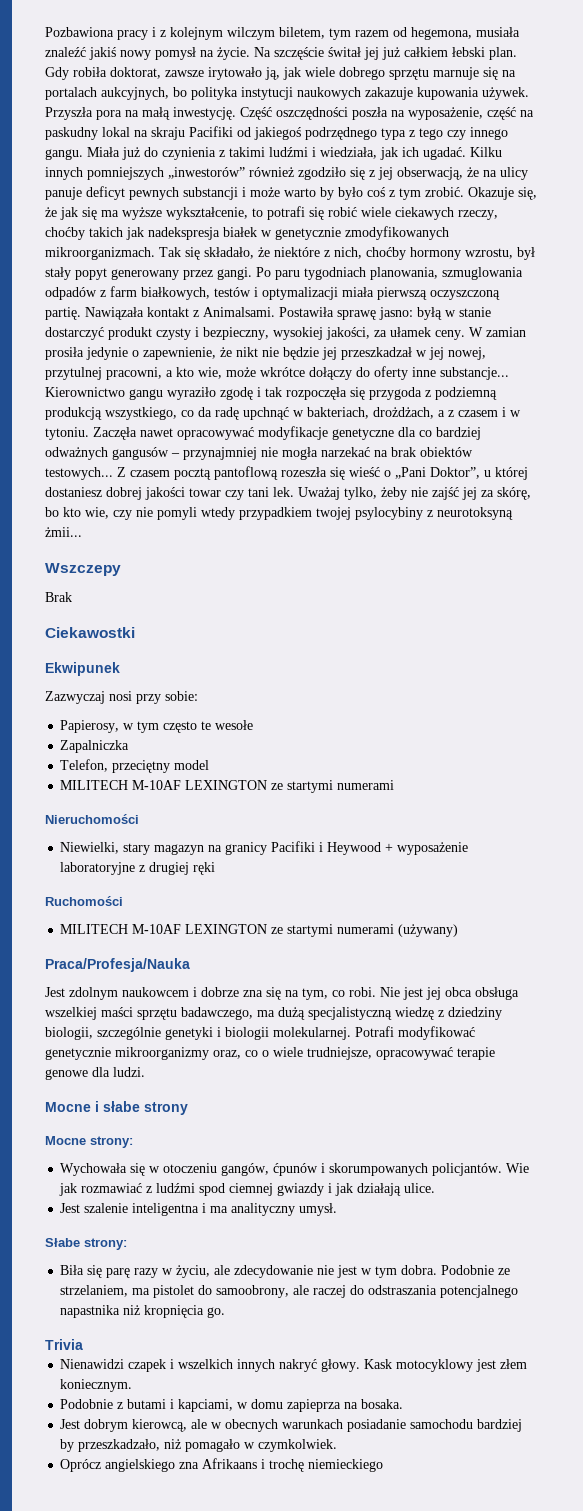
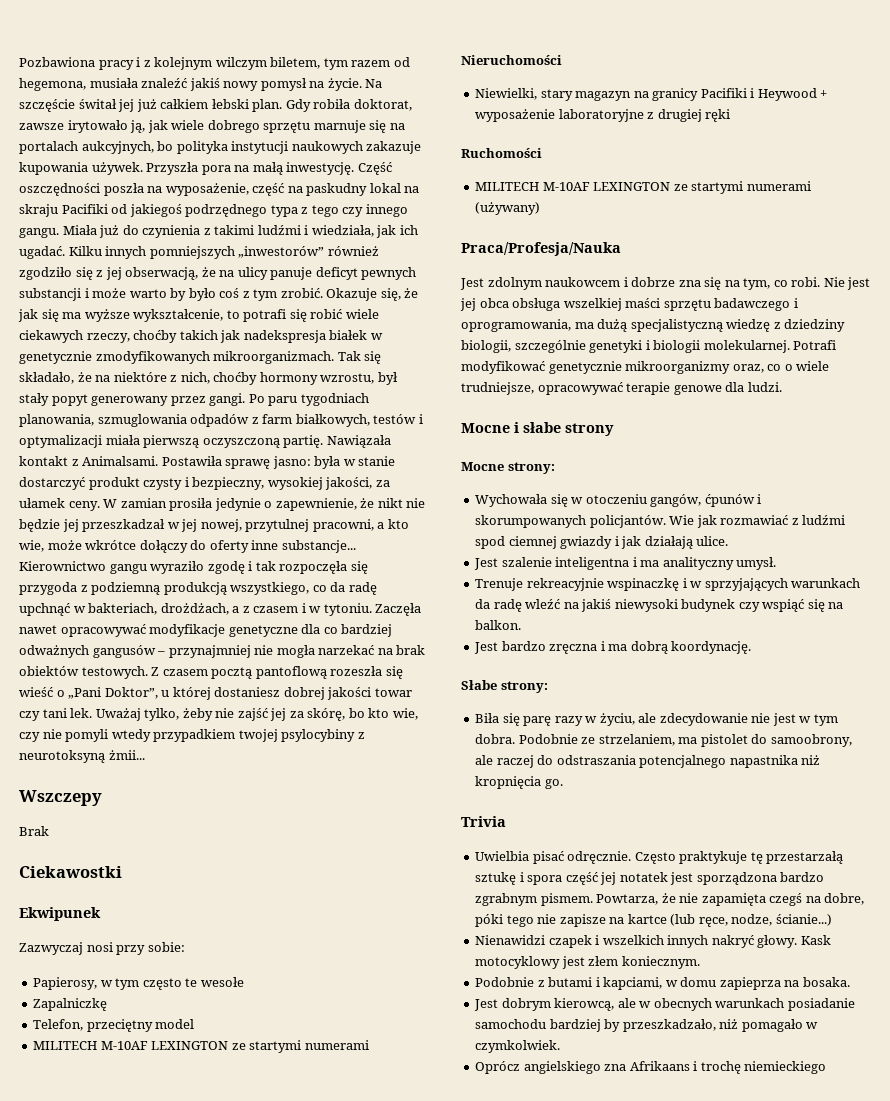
(270, 252) none -> [95,375,111,382] na
[417,307,442,320] byłą -> [314,456,341,469] była
[45,467,113,480] testowych... -> [81,666,148,679] testowych.
[60,740,130,753] Zapalniczka -> [33,998,108,1011] Zapalniczkę
[181,1007,253,1020] badawczego, -> [714,298,798,311] [461,319,571,332] badawczego i oprogramowania,
(338, 1209) none -> [475,578,861,591] [475,599,844,612] [475,620,522,630] [474,641,752,654] // Trenuje rekreacyjnie wspinaczkę i w sprzyjających warunkach da radę wleźć na jakiś niewysoki budynek czy wspiąć się na balkon. // Jest bardzo zręczna i ma dobrą koordynację.
(83, 1344) none -> [475,851,844,864] [475,872,825,885] [475,893,865,906] [475,914,832,927] // Uwielbia pisać odręcznie. Często praktykuje tę przestarzałą sztukę i spora część jej notatek jest sporządzona bardzo zgrabnym pismem. Powtarza, że nie zapamięta czegś na dobre, póki tego nie zapisze na kartce (lub ręce, nodze, ścianie...)

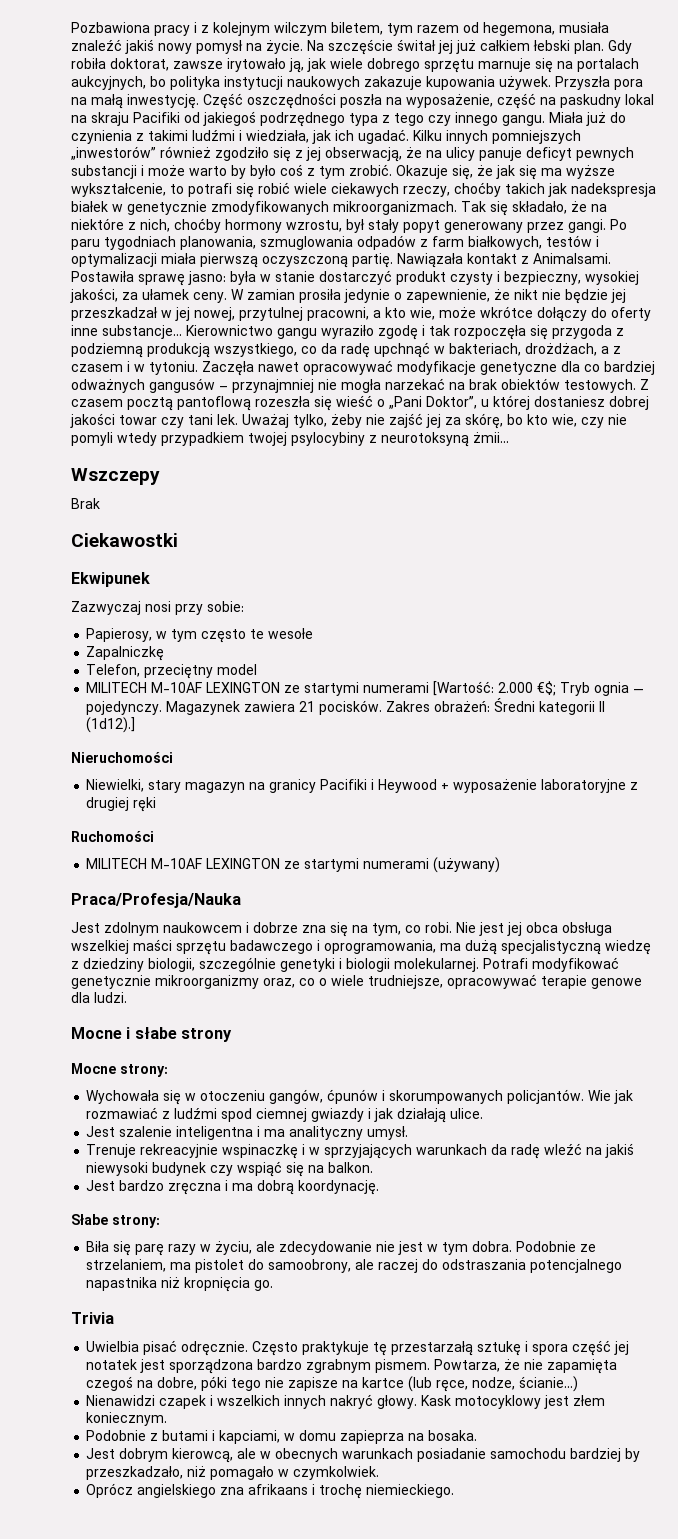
(369, 1045) none -> [433,681,645,696] [86,698,606,715] [86,717,136,733] [Wartość: 2.000 €$; Tryb ognia — pojedynczy. Magazynek zawiera 21 pocisków. Zakres obrażeń: Średni kategorii II (1d12).]
[769,893,803,906] czegś -> [86,1376,134,1391] czegoś
[629,1061,690,1071] Afrikaans -> [248,1484,309,1495] afrikaans
[744,1061,827,1074] niemieckiego -> [366,1484,455,1498] niemieckiego.

